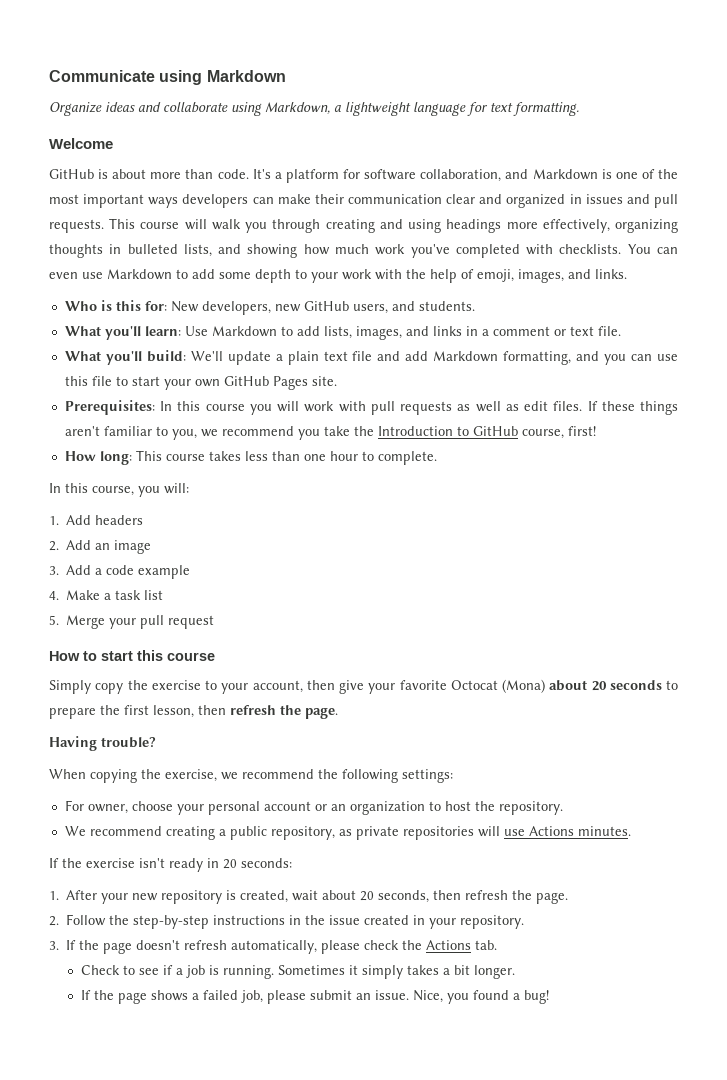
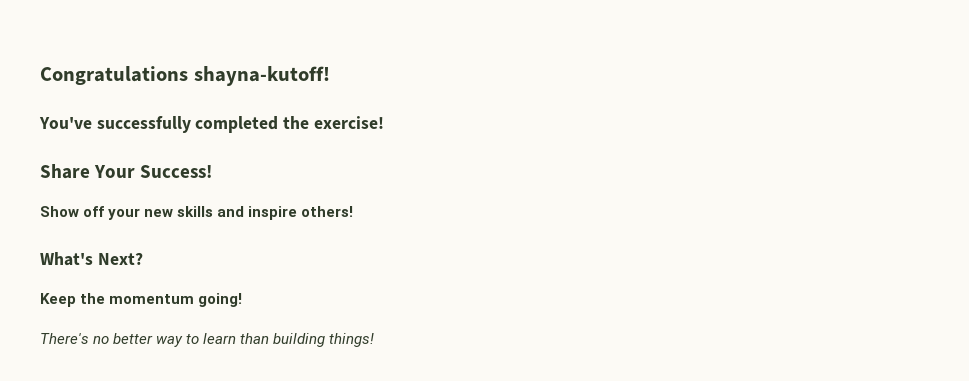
[49,70,286,85] [49,102,579,116] [49,138,113,149] [49,169,679,183] [49,194,678,208] [49,218,678,233] [49,244,678,258] [49,269,627,283] [64,300,475,315] [64,326,621,340] [64,350,678,365] [64,376,337,390] [64,400,679,415] [64,426,596,440] [64,450,437,465] [49,483,189,497] [49,515,144,525] [49,540,152,554] [49,565,191,579] [49,590,164,600] [49,615,215,629] [49,650,215,661] [49,679,678,694] [49,705,338,719] [49,736,156,751] [49,769,453,783] [64,800,563,815] [64,826,631,840] [49,858,292,872] [49,890,569,904] [49,914,525,929] [49,940,498,954] [81,965,516,979] [81,990,550,1004] Communicate using Markdown // Organize ideas and collaborate using Markdown, a lightweight language for text formatting. // Welcome // GitHub is about more than code. It's a platform for software collaboration, and Markdown is one of the most important ways developers can make their communication clear and organized in issues and pull requests. This course will walk you through creating and using headings more effectively, organizing thoughts in bulleted lists, and showing how much work you've completed with checklists. You can even use Markdown to add some depth to your work with the help of emoji, images, and links. // Who is this for: New developers, new GitHub users, and students. // What you'll learn: Use Markdown to add lists, images, and links in a comment or text file. // What you'll build: We'll update a plain text file and add Markdown formatting, and you can use this file to start your own GitHub Pages site. // Prerequisites: In this course you will work with pull requests as well as edit files. If these things aren't familiar to you, we recommend you take the Introduction to GitHub course, first! // How long: This course takes less than one hour to complete. // In this course, you will: // 1. Add headers // 2. Add an image // 3. Add a code example // 4. Make a task list // 5. Merge your pull request // How to start this course // Simply copy the exercise to your account, then give your favorite Octocat (Mona) about 20 seconds to prepare the first lesson, then refresh the page. // Having trouble? // When copying the exercise, we recommend the following settings: // For owner, choose your personal account or an organization to host the repository. // We recommend creating a public repository, as private repositories will use Actions minutes. // If the exercise isn't ready in 20 seconds: // 1. After your new repository is created, wait about 20 seconds, then refresh the page. // 2. Follow the step-by-step instructions in the issue created in your repository. // 3. If the page doesn't refresh automatically, please check the Actions tab. // Check to see if a job is running. Sometimes it simply takes a bit longer. // If the page shows a failed job, please submit an issue. Nice, you found a bug! -> [40,66,330,86] [39,116,384,133] [40,164,213,179] [40,206,354,220] [40,252,143,266] [40,293,243,307] [40,333,375,347] Congratulations shayna-kutoff! // You've successfully completed the exercise! // Share Your Success! // Show off your new skills and inspire others! // What's Next? // Keep the momentum going! // There's no better way to learn than building things!

